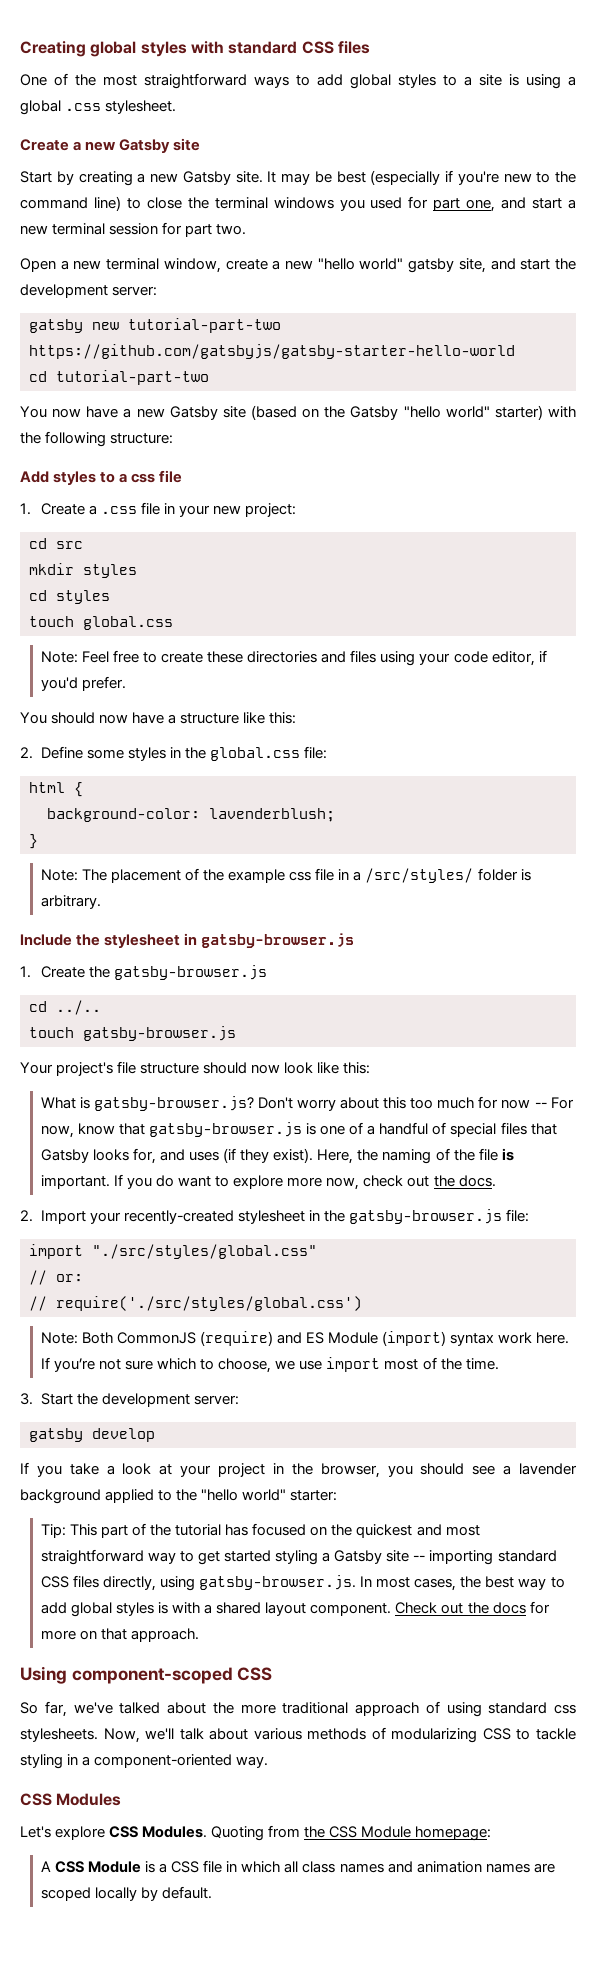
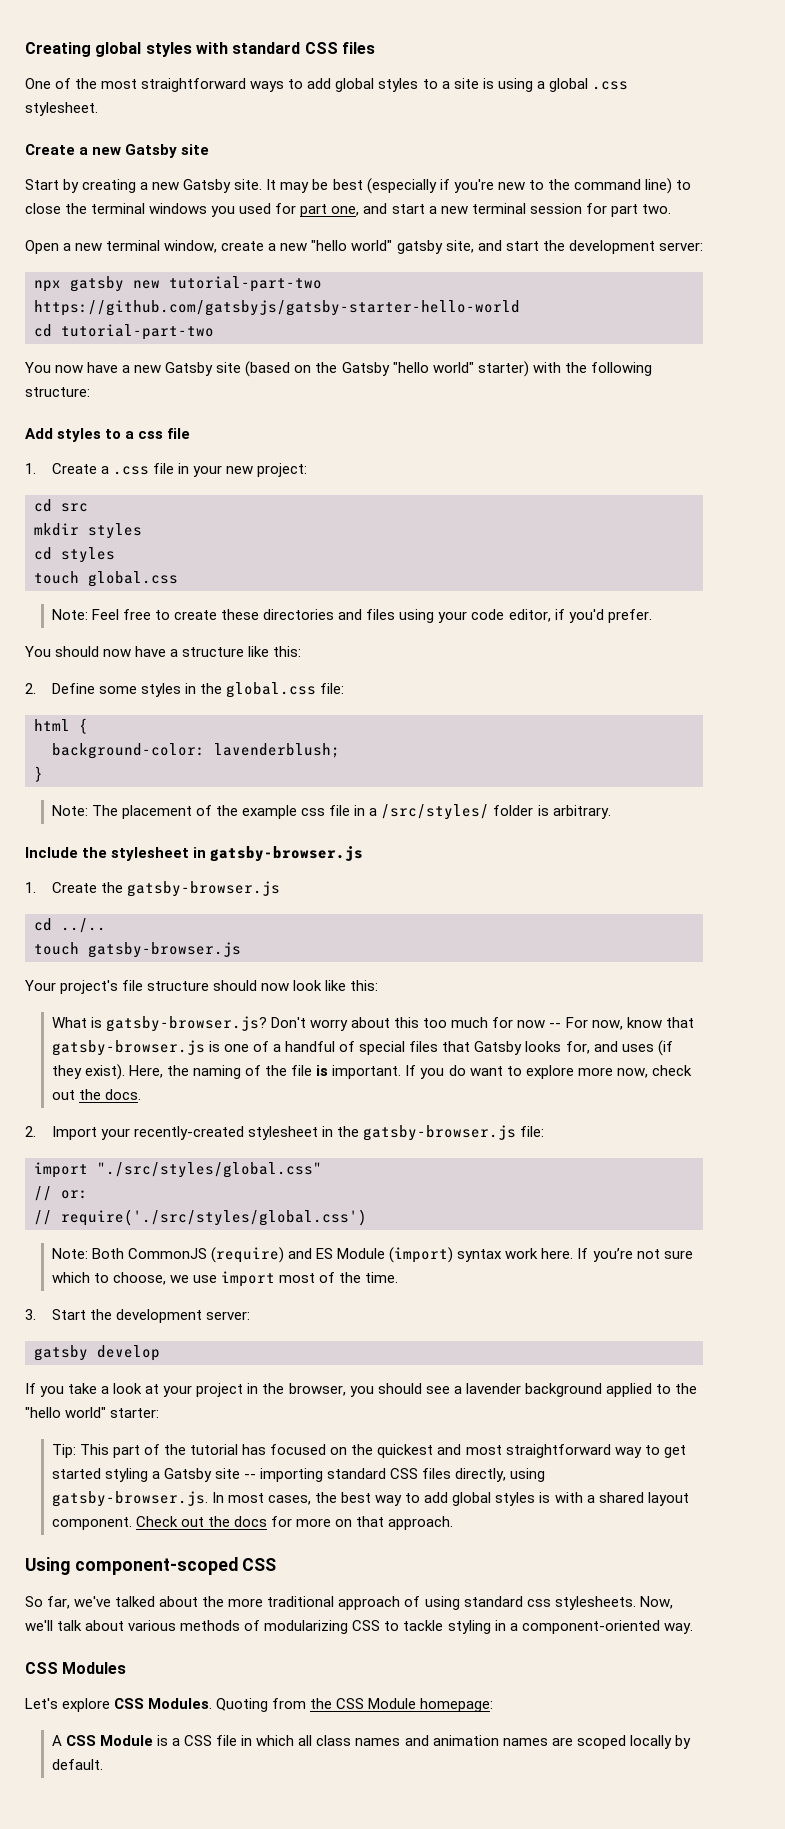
(158, 291) none -> [34,280,61,292] npx

